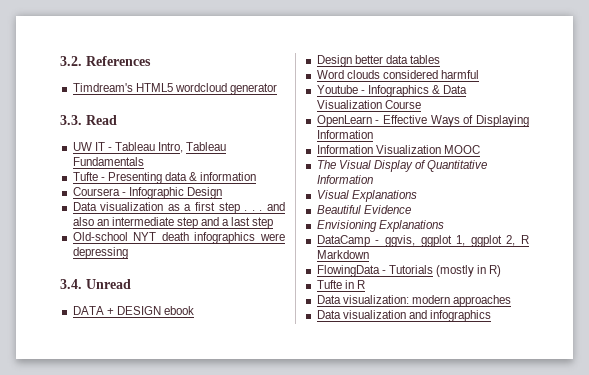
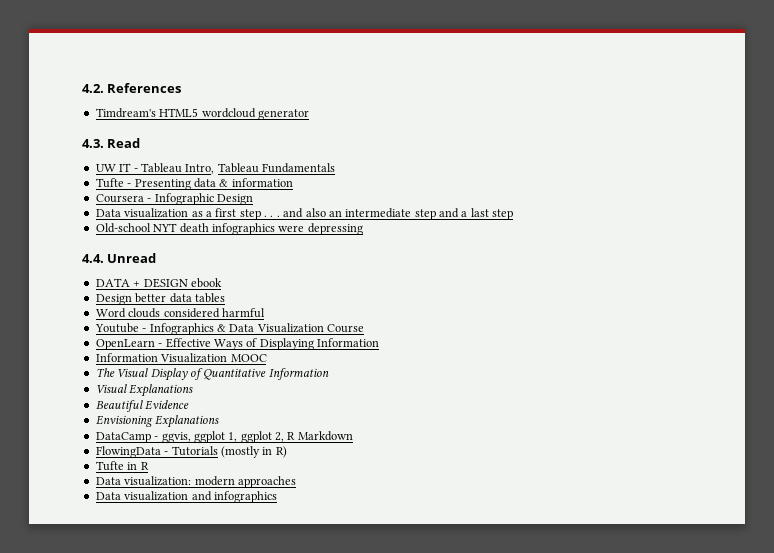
[60,56,82,66] 3.2. -> [82,84,104,93] 4.2.
[60,115,82,125] 3.3. -> [82,139,104,148] 4.3.
[60,279,82,289] 3.4. -> [82,254,104,263] 4.4.

